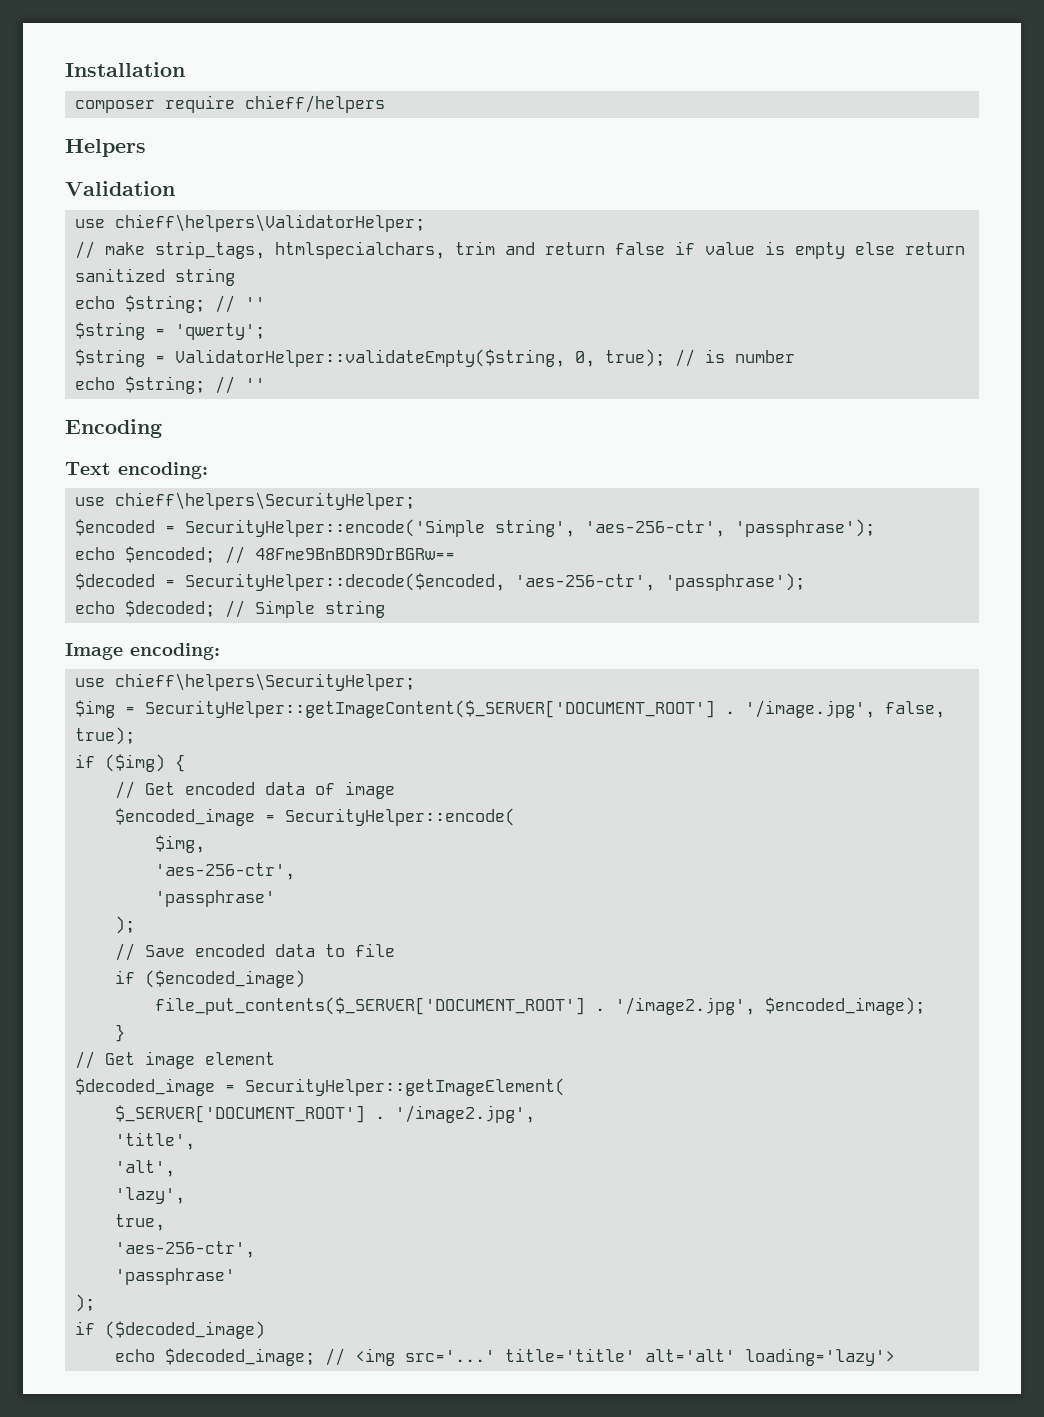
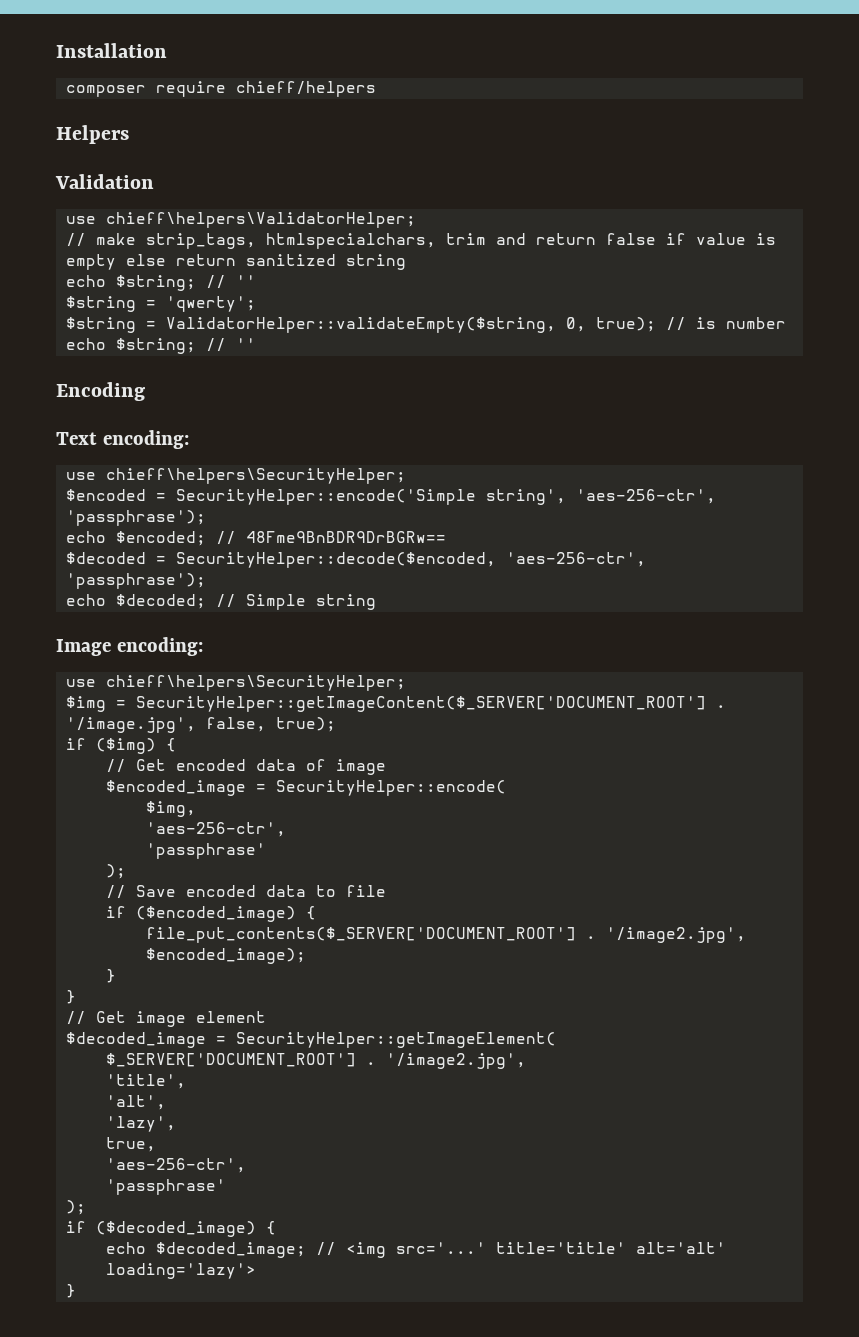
(305, 979) none -> [305,906,316,920] {
(125, 1033) none -> [65,990,76,1004] // }
(265, 1330) none -> [265,1221,276,1235] {
(895, 1357) none -> [65,1284,76,1298] // }

